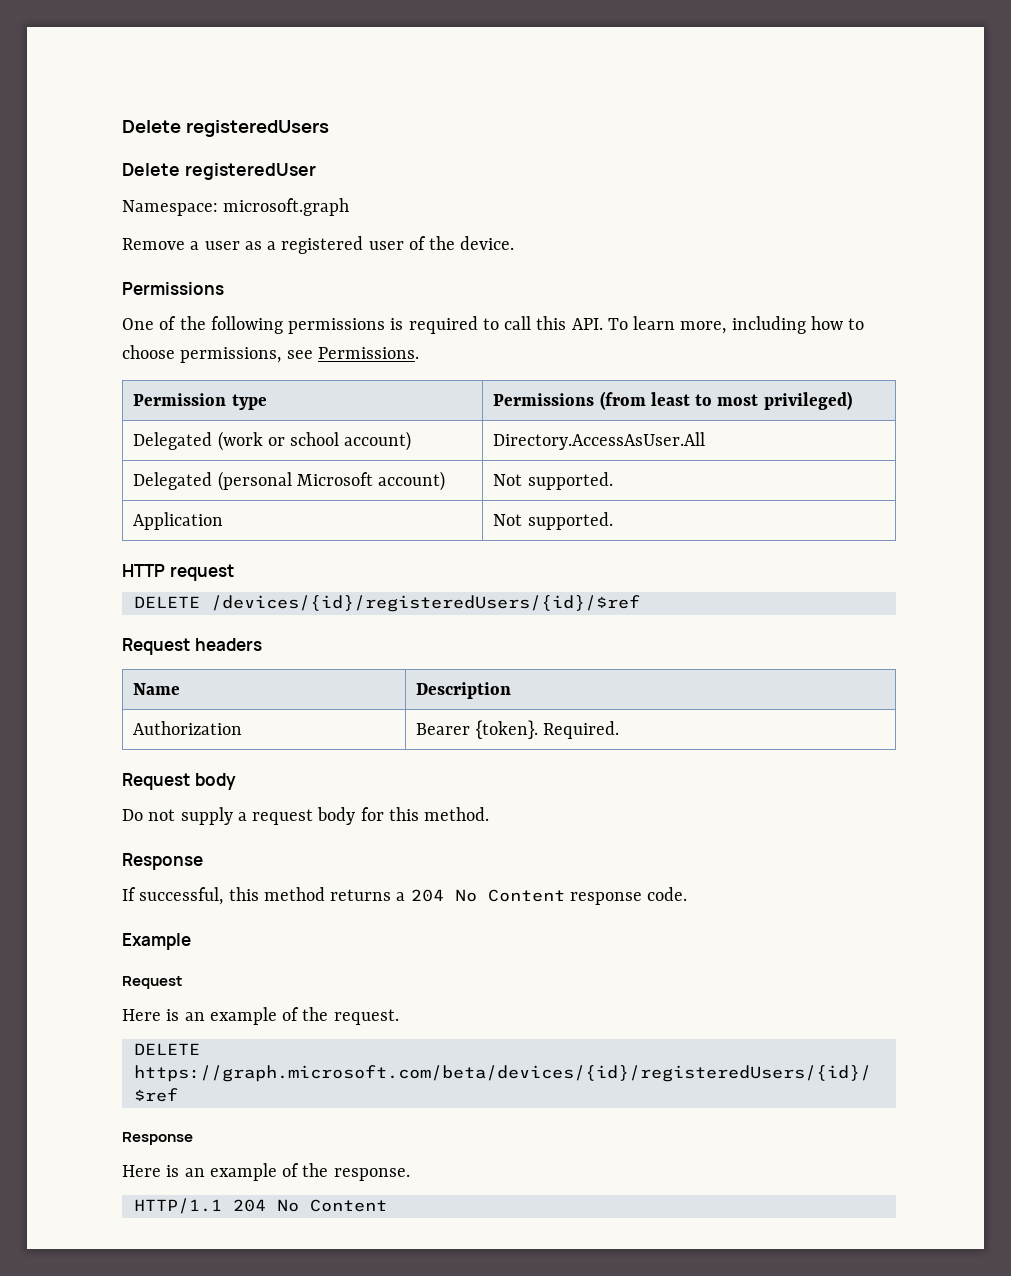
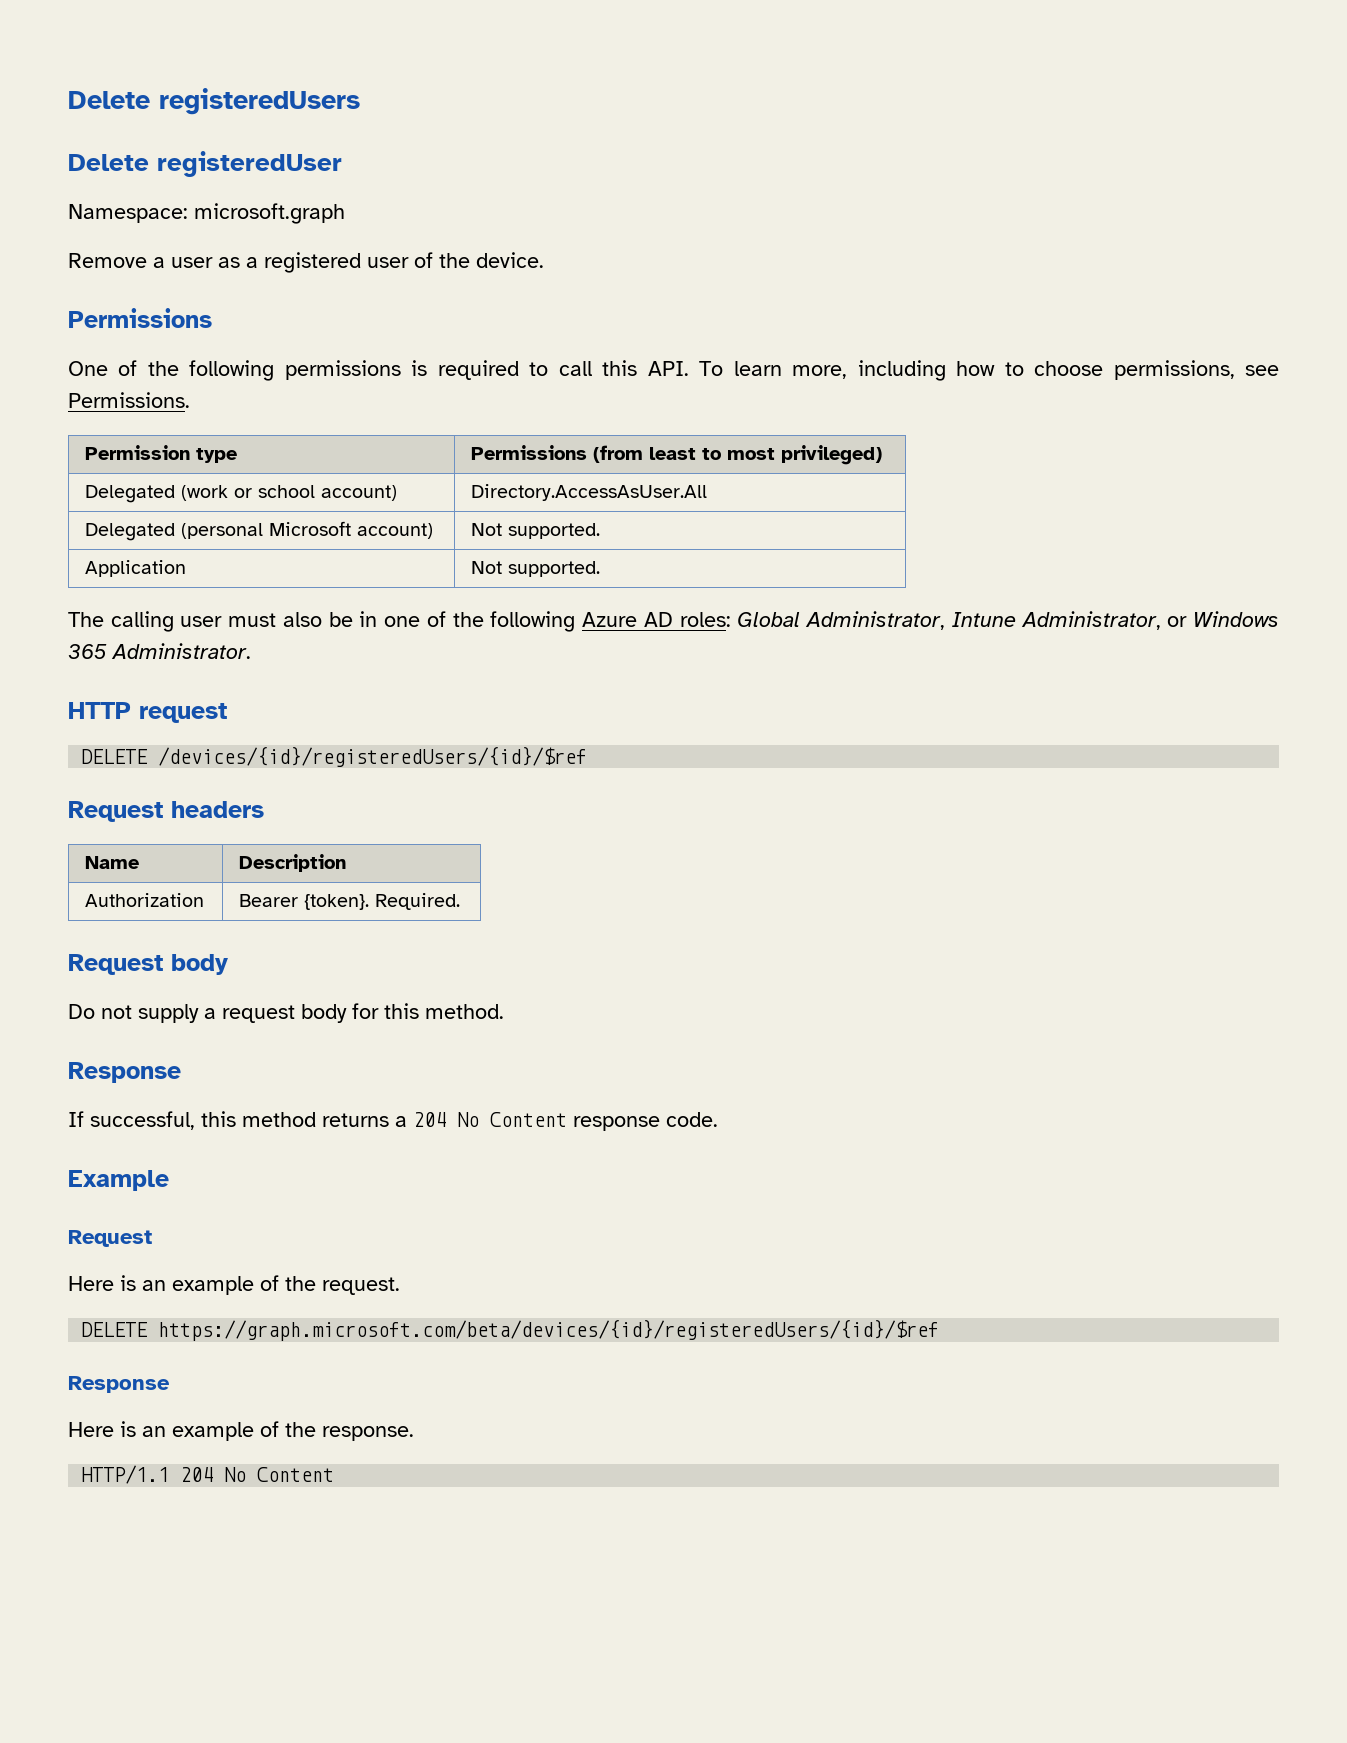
(613, 521) none -> [68,611,1279,632] [68,643,251,659] // The calling user must also be in one of the following Azure AD roles: Global Administrator, Intune Administrator, or Windows 365 Administrator.

